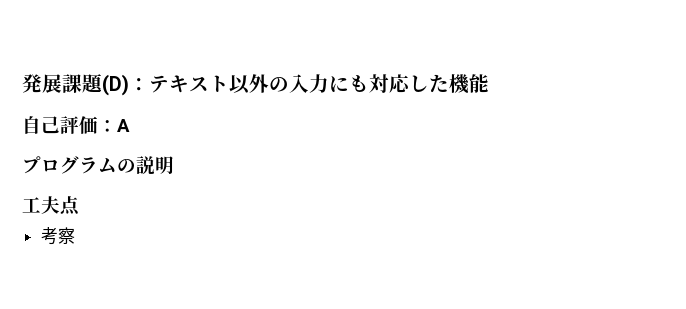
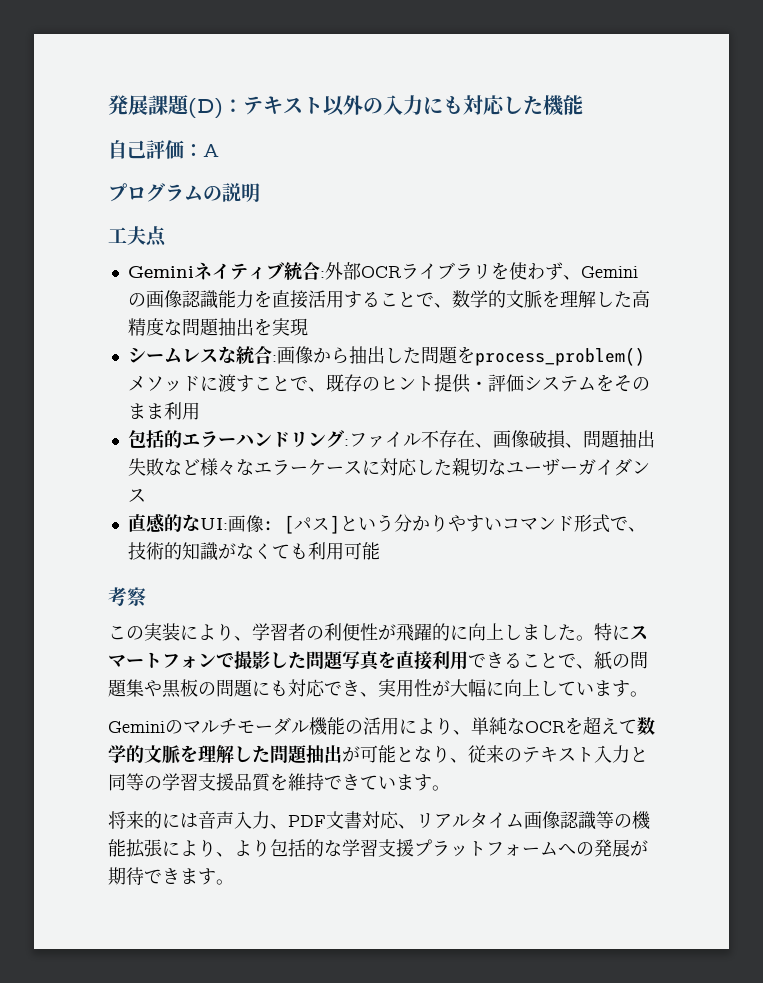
[40,227,75,245] 考察 -> [127,262,638,280] [127,290,650,309] [127,318,308,336] [127,346,645,366] [127,374,650,393] [127,402,200,420] [127,430,655,449] [127,458,650,476] [127,489,146,502] [127,513,646,534] [127,542,380,561] [108,587,146,607] [108,623,648,641] [108,651,648,671] [108,679,648,698] [108,716,655,736] [108,745,648,764] [108,773,450,792] [108,811,651,830] [108,839,648,858] [108,867,234,885] Geminiネイティブ統合:外部OCRライブラリを使わず、Geminiの画像認識能力を直接活用することで、数学的文脈を理解した高精度な問題抽出を実現 // シームレスな統合:画像から抽出した問題をprocess_problem()メソッドに渡すことで、既存のヒント提供・評価システムをそのまま利用 // 包括的エラーハンドリング:ファイル不存在、画像破損、問題抽出失敗など様々なエラーケースに対応した親切なユーザーガイダンス // 直感的なUI:画像: [パス]という分かりやすいコマンド形式で、技術的知識がなくても利用可能 // 考察 // この実装により、学習者の利便性が飛躍的に向上しました。特にスマートフォンで撮影した問題写真を直接利用できることで、紙の問題集や黒板の問題にも対応でき、実用性が大幅に向上しています。 // Geminiのマルチモーダル機能の活用により、単純なOCRを超えて数学的文脈を理解した問題抽出が可能となり、従来のテキスト入力と同等の学習支援品質を維持できています。 // 将来的には音声入力、PDF文書対応、リアルタイム画像認識等の機能拡張により、より包括的な学習支援プラットフォームへの発展が期待できます。

